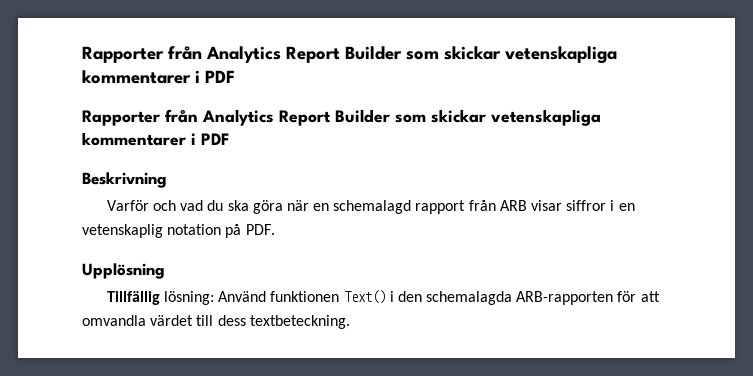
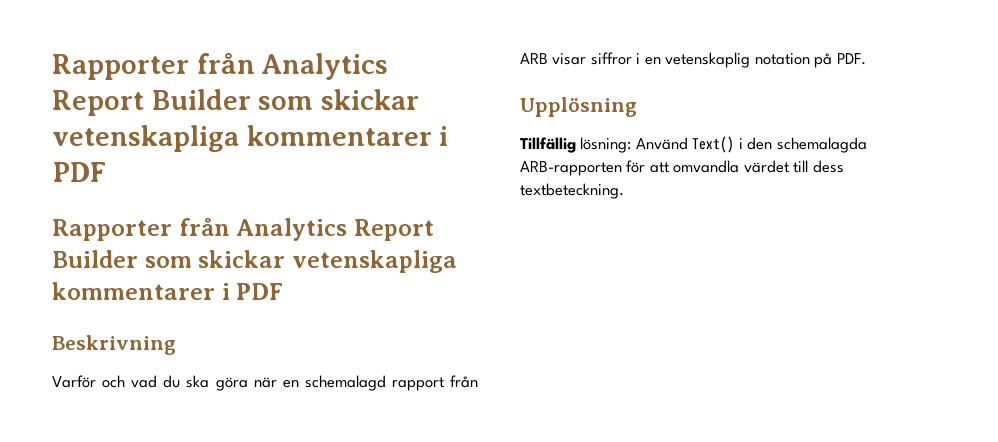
[270,291,340,302] funktionen -> (688, 143) none

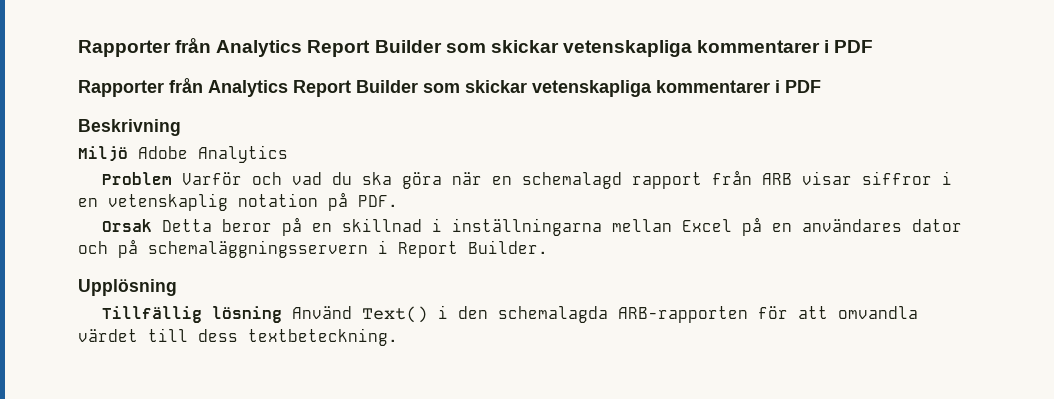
(176, 345) none -> [78,145,288,163] [102,172,173,185] Miljö Adobe Analytics // Problem
(866, 59) none -> [102,217,963,236] [78,239,548,258] // Orsak Detta beror på en skillnad i inställningarna mellan Excel på en användares dator och på schemaläggningsservern i Report Builder.
[580,137,632,153] lösning: -> [212,306,283,323] lösning

